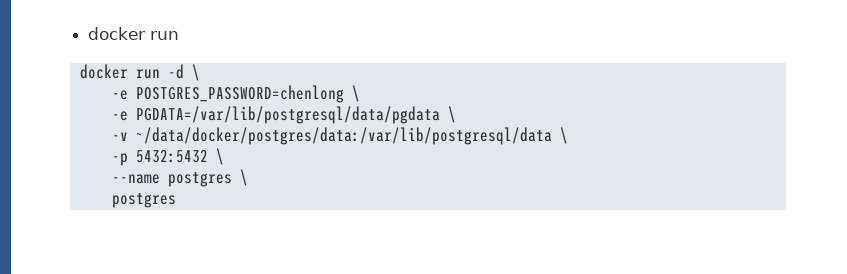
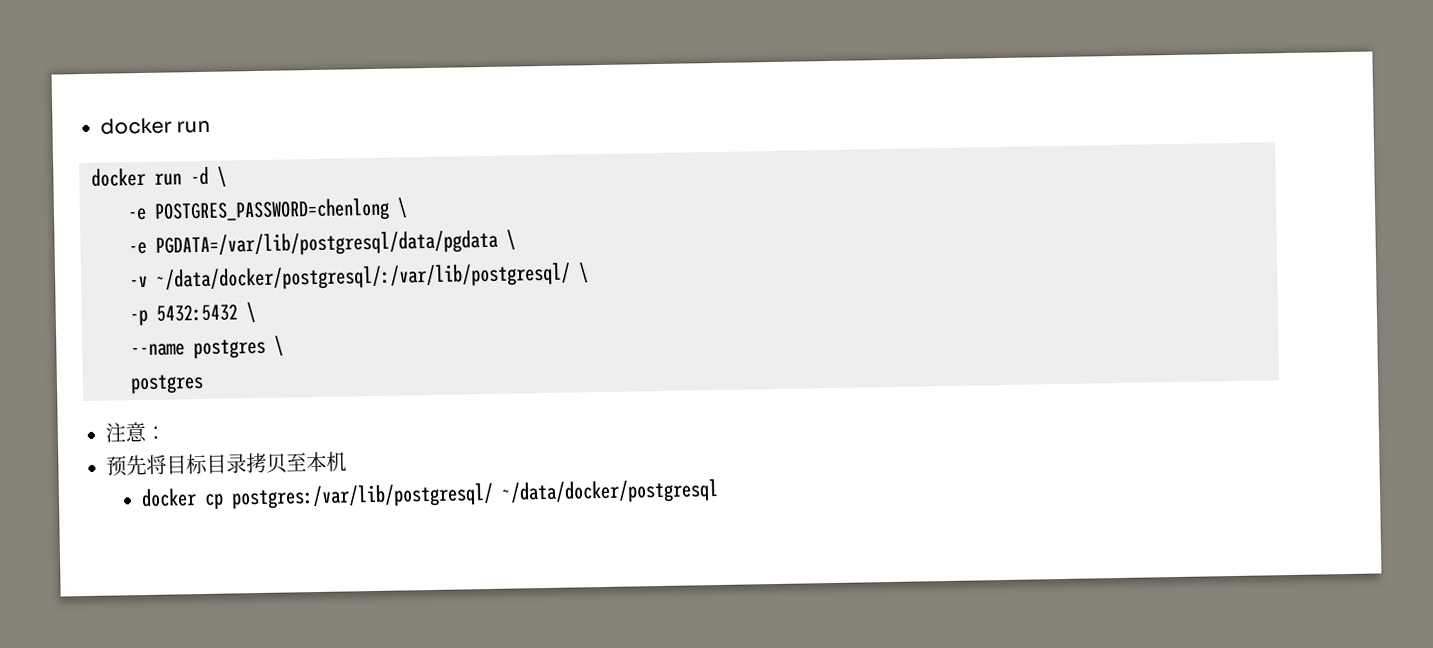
[135,127,552,145] ~/data/docker/postgres/data:/var/lib/postgresql/data -> [155,262,571,292] ~/data/docker/postgresql/:/var/lib/postgresql/
(176, 200) none -> [105,421,166,443] [106,451,347,477] [140,479,719,510] // 注意： // 预先将目标目录拷贝至本机 // docker cp postgres:/var/lib/postgresql/ ~/data/docker/postgresql

